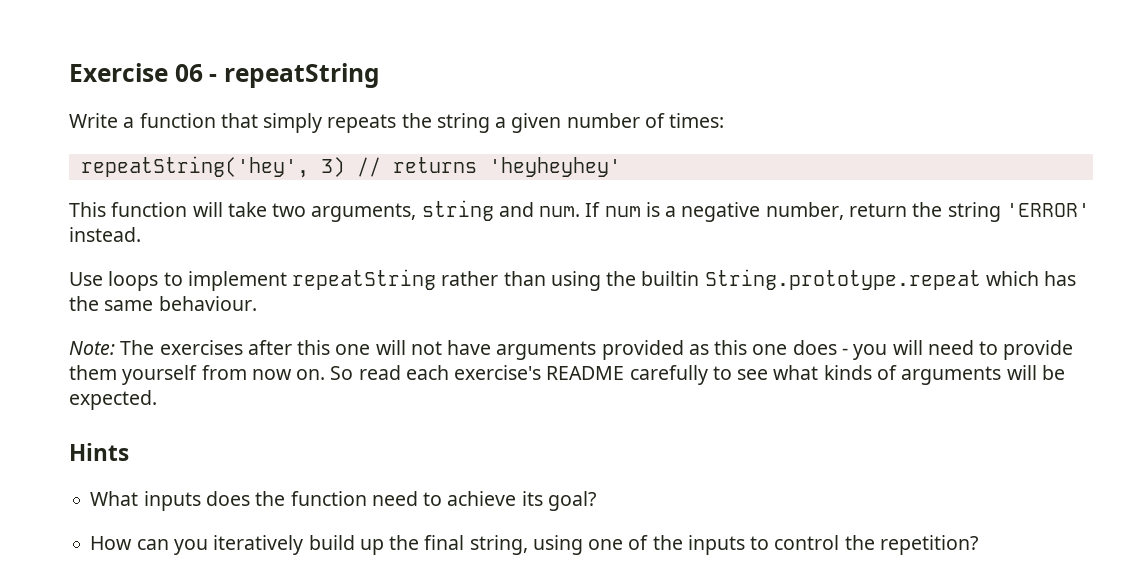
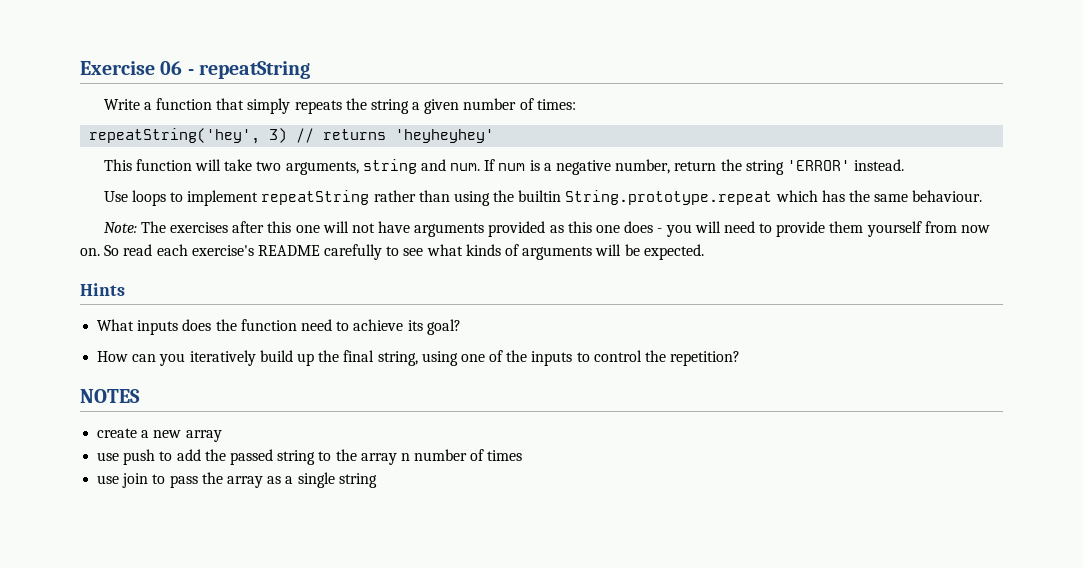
(978, 545) none -> [80,389,140,403] [97,428,222,442] [97,449,523,465] [97,472,377,488] // NOTES // create a new array // use push to add the passed string to the array n number of times // use join to pass the array as a single string

